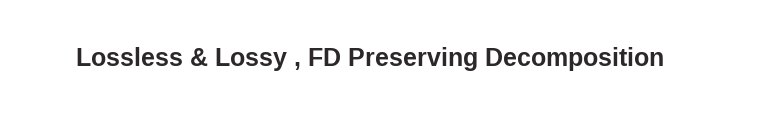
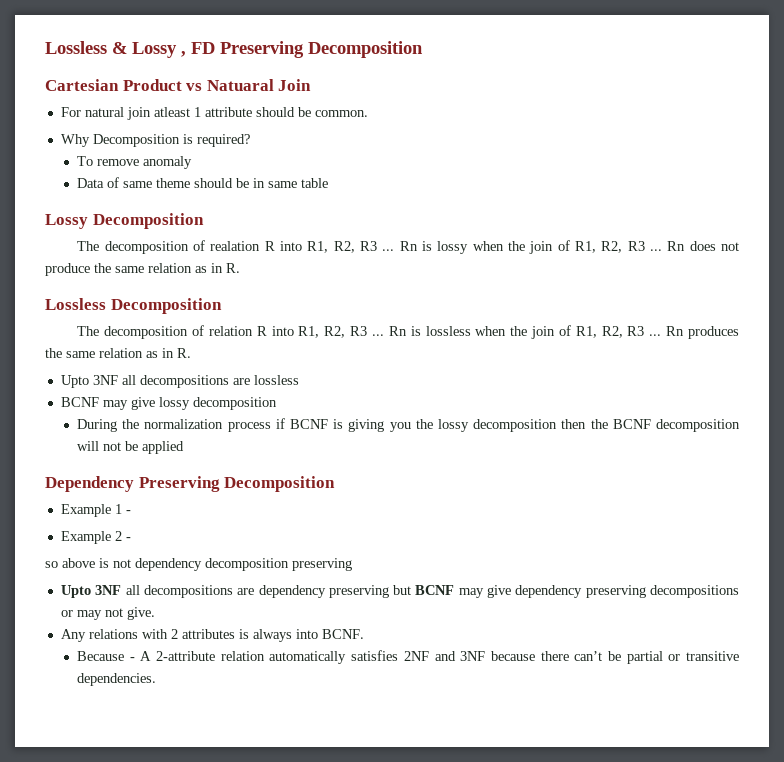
(664, 59) none -> [45,79,312,91] [60,107,368,120] [60,134,250,147] [77,156,193,169] [77,177,329,188] [45,213,204,229] [77,240,740,254] [45,263,240,276] [45,298,222,314] [77,325,740,339] [45,348,191,358] [60,375,299,388] [60,397,277,410] [77,418,740,432] [77,441,185,454] [45,476,336,492] [60,504,131,517] [60,531,131,544] [45,558,352,571] [60,585,740,598] [60,607,155,620] [60,629,364,642] [77,650,739,664] [77,673,157,686] // Cartesian Product vs Natuaral Join // For natural join atleast 1 attribute should be common. // Why Decomposition is required? // To remove anomaly // Data of same theme should be in same table // Lossy Decomposition // The decomposition of realation R into R1, R2, R3 ... Rn is lossy when the join of R1, R2, R3 ... Rn does not produce the same relation as in R. // Lossless Decomposition // The decomposition of relation R into R1, R2, R3 ... Rn is lossless when the join of R1, R2, R3 ... Rn produces the same relation as in R. // Upto 3NF all decompositions are lossless // BCNF may give lossy decomposition // During the normalization process if BCNF is giving you the lossy decomposition then the BCNF decomposition will not be applied // Dependency Preserving Decomposition // Example 1 - // Example 2 - // so above is not dependency decomposition preserving // Upto 3NF all decompositions are dependency preserving but BCNF may give dependency preserving decompositions or may not give. // Any relations with 2 attributes is always into BCNF. // Because - A 2-attribute relation automatically satisfies 2NF and 3NF because there can’t be partial or transitive dependencies.

